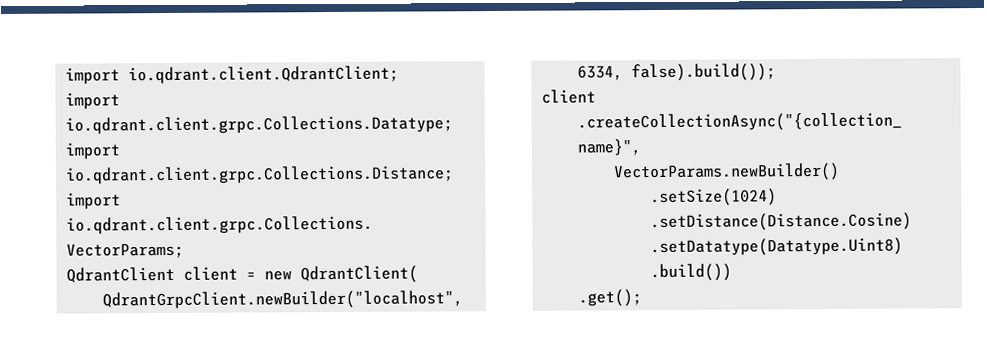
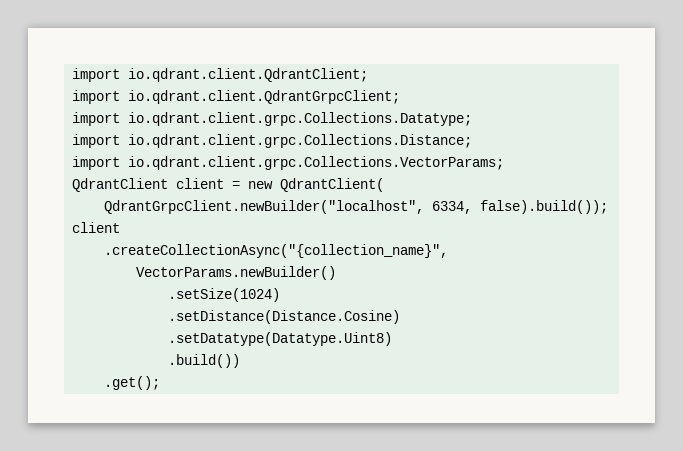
(400, 75) none -> [72,90,401,104] // import io.qdrant.client.QdrantGrpcClient;

